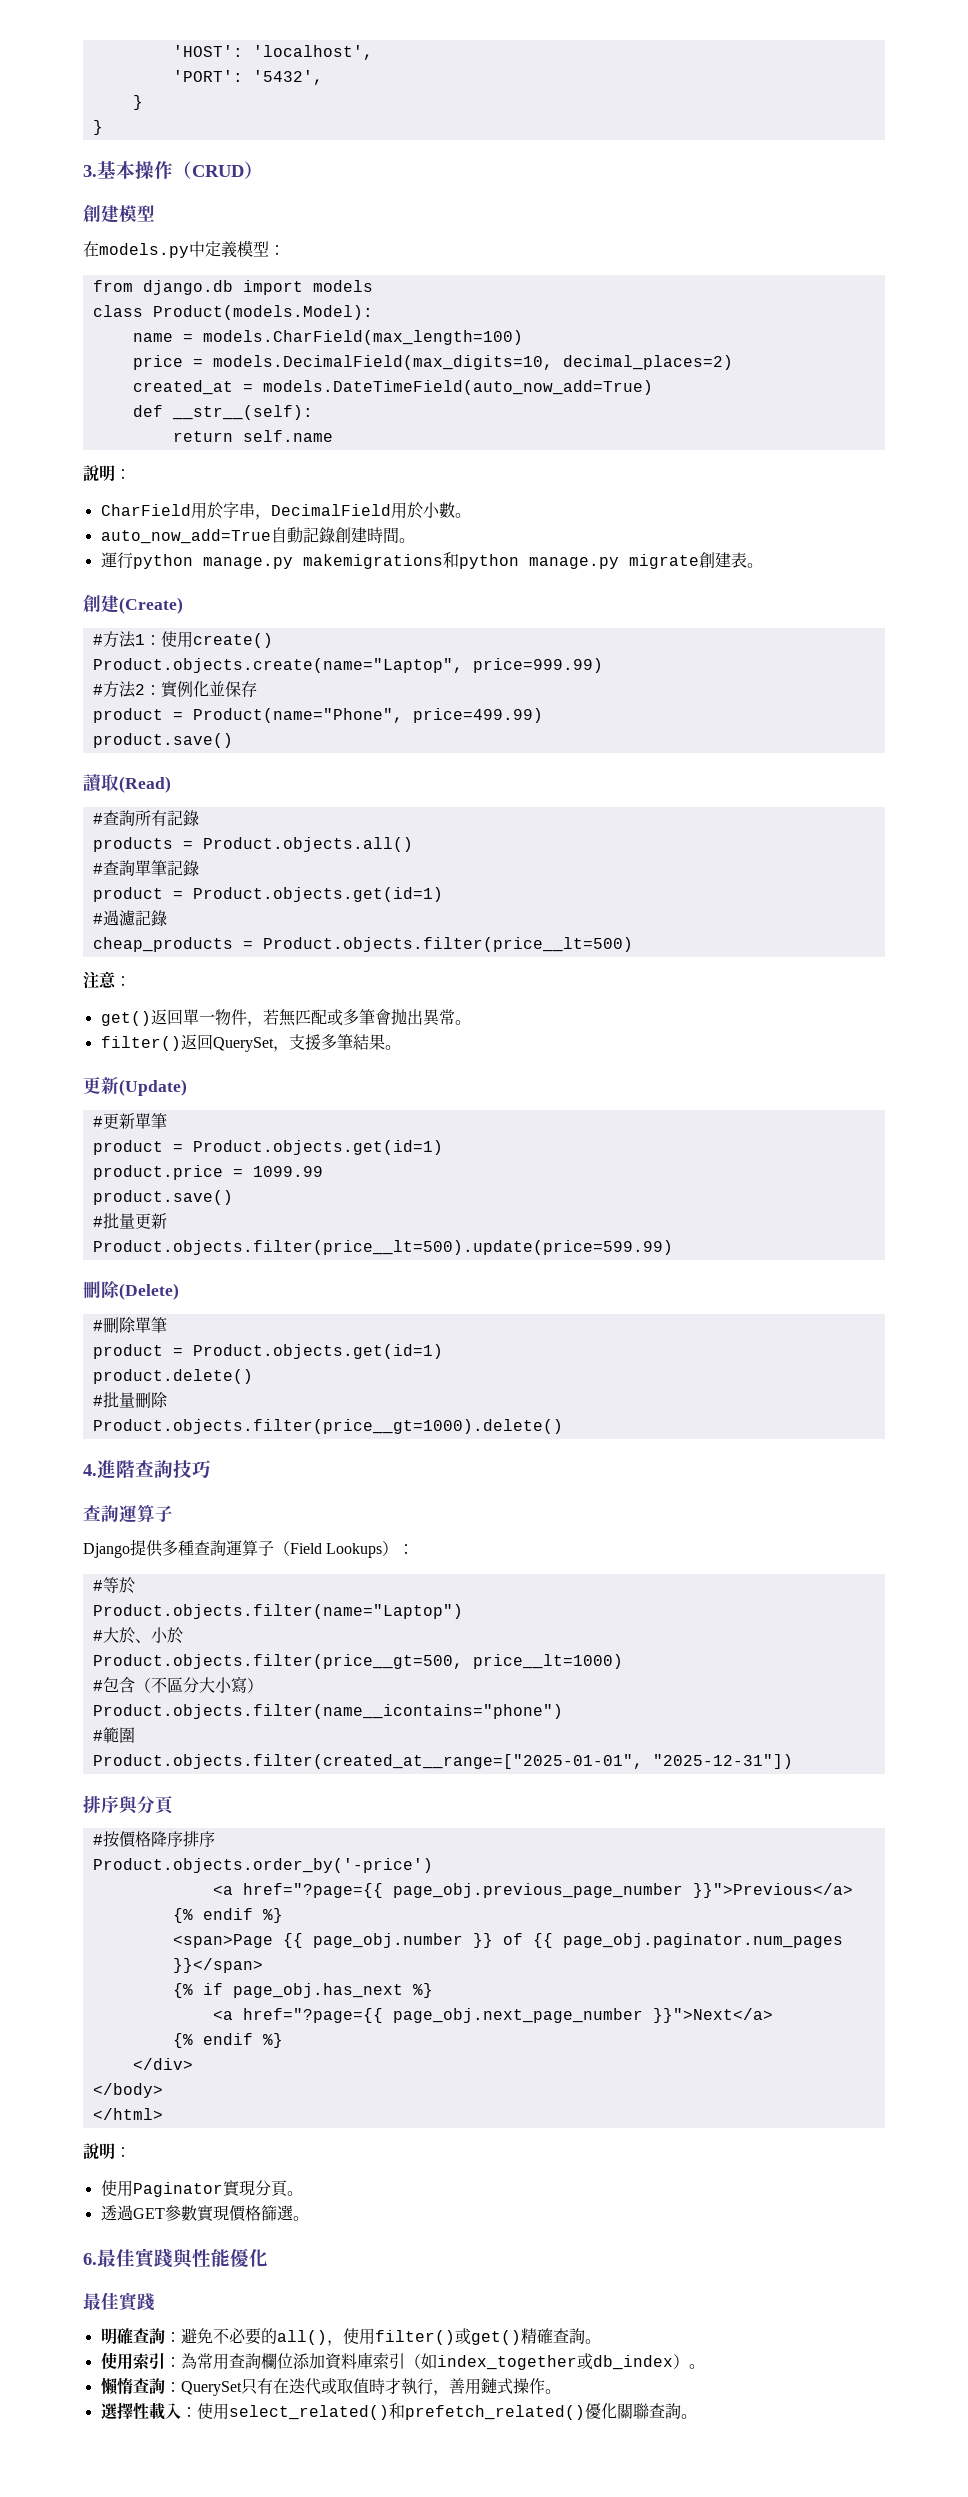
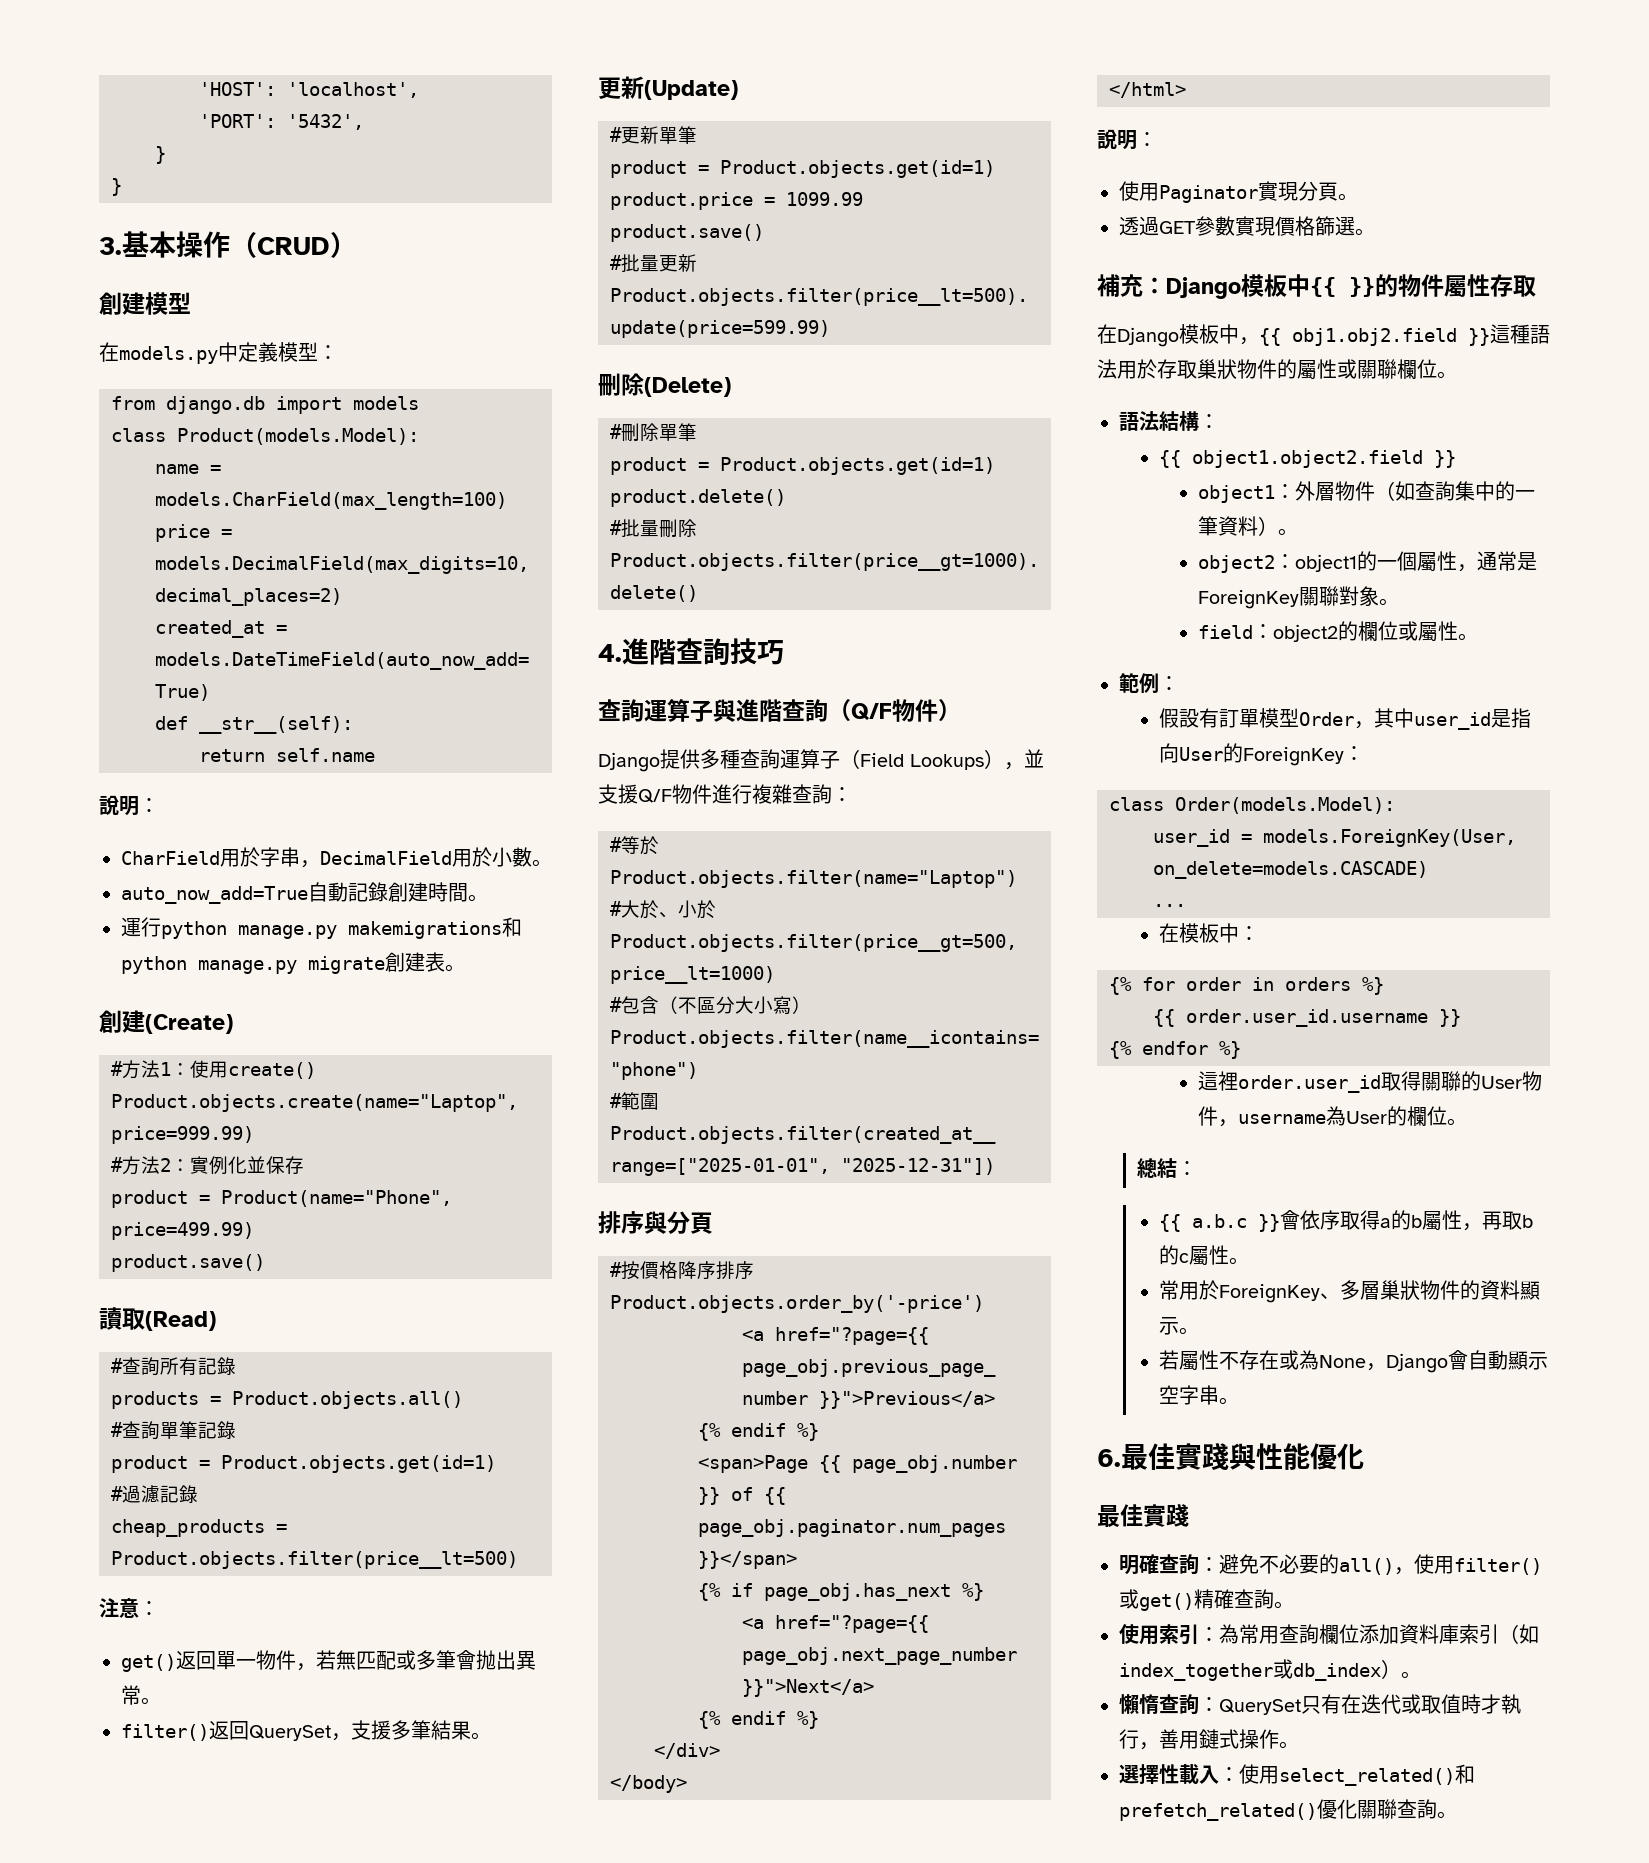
(173, 1513) none -> [713,699,961,722] 與進階查詢（Q/F物件）
(399, 1548) none -> [1004,749,1044,770] [598,784,832,804] ，並支援Q/F物件進行複雜查詢
(309, 2218) none -> [1097,274,1536,299] [1097,324,1550,347] [1097,359,1457,380] [1119,411,1219,431] [1158,450,1456,468] [1198,481,1536,503] [1198,516,1299,536] [1198,551,1538,573] [1198,586,1400,609] [1198,621,1479,642] [1119,673,1179,693] [1158,708,1531,730] [1158,743,1364,766] [1109,797,1395,814] [1153,829,1516,847] [1153,861,1428,879] [1153,904,1186,907] [1158,923,1259,943] [1109,977,1384,995] [1153,1009,1461,1027] [1109,1041,1241,1059] [1198,1071,1543,1093] [1198,1106,1468,1127] [1136,1158,1197,1178] [1158,1210,1533,1232] [1158,1245,1249,1266] [1158,1280,1540,1303] [1158,1317,1199,1335] [1158,1350,1548,1373] [1158,1385,1239,1405] // 補充：Django模板中{{ }}的物件屬性存取 // 在Django模板中，{{ obj1.obj2.field }}這種語法用於存取巢狀物件的屬性或關聯欄位。 // 語法結構： // {{ object1.object2.field }} // object1：外層物件（如查詢集中的一筆資料）。 // object2：object1的一個屬性，通常是ForeignKey關聯對象。 // field：object2的欄位或屬性。 // 範例： // 假設有訂單模型Order，其中user_id是指向User的ForeignKey： // class Order(models.Model): // user_id = models.ForeignKey(User, on_delete=models.CASCADE) // ... // 在模板中： // {% for order in orders %} // {{ order.user_id.username }} // {% endfor %} // 這裡order.user_id取得關聯的User物件，username為User的欄位。 // 總結： // {{ a.b.c }}會依序取得a的b屬性，再取b的c屬性。 // 常用於ForeignKey、多層巢狀物件的資料顯示。 // 若屬性不存在或為None，Django會自動顯示空字串。

